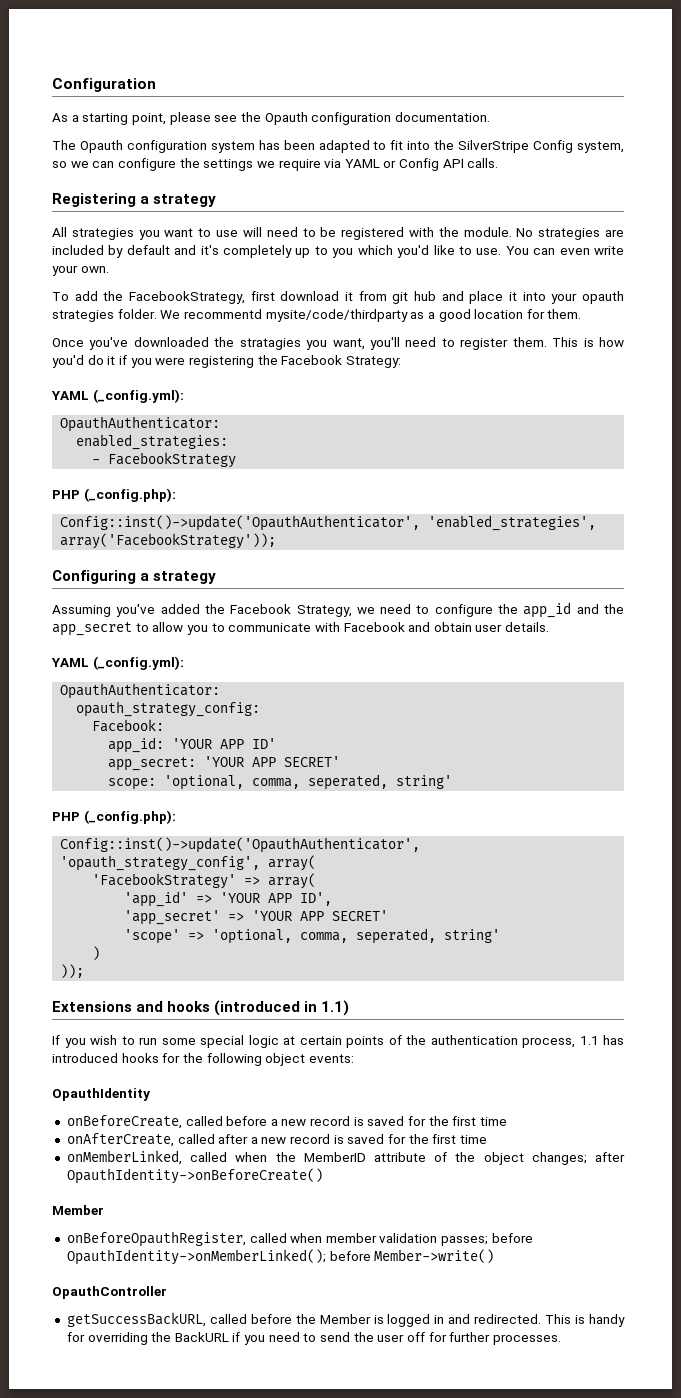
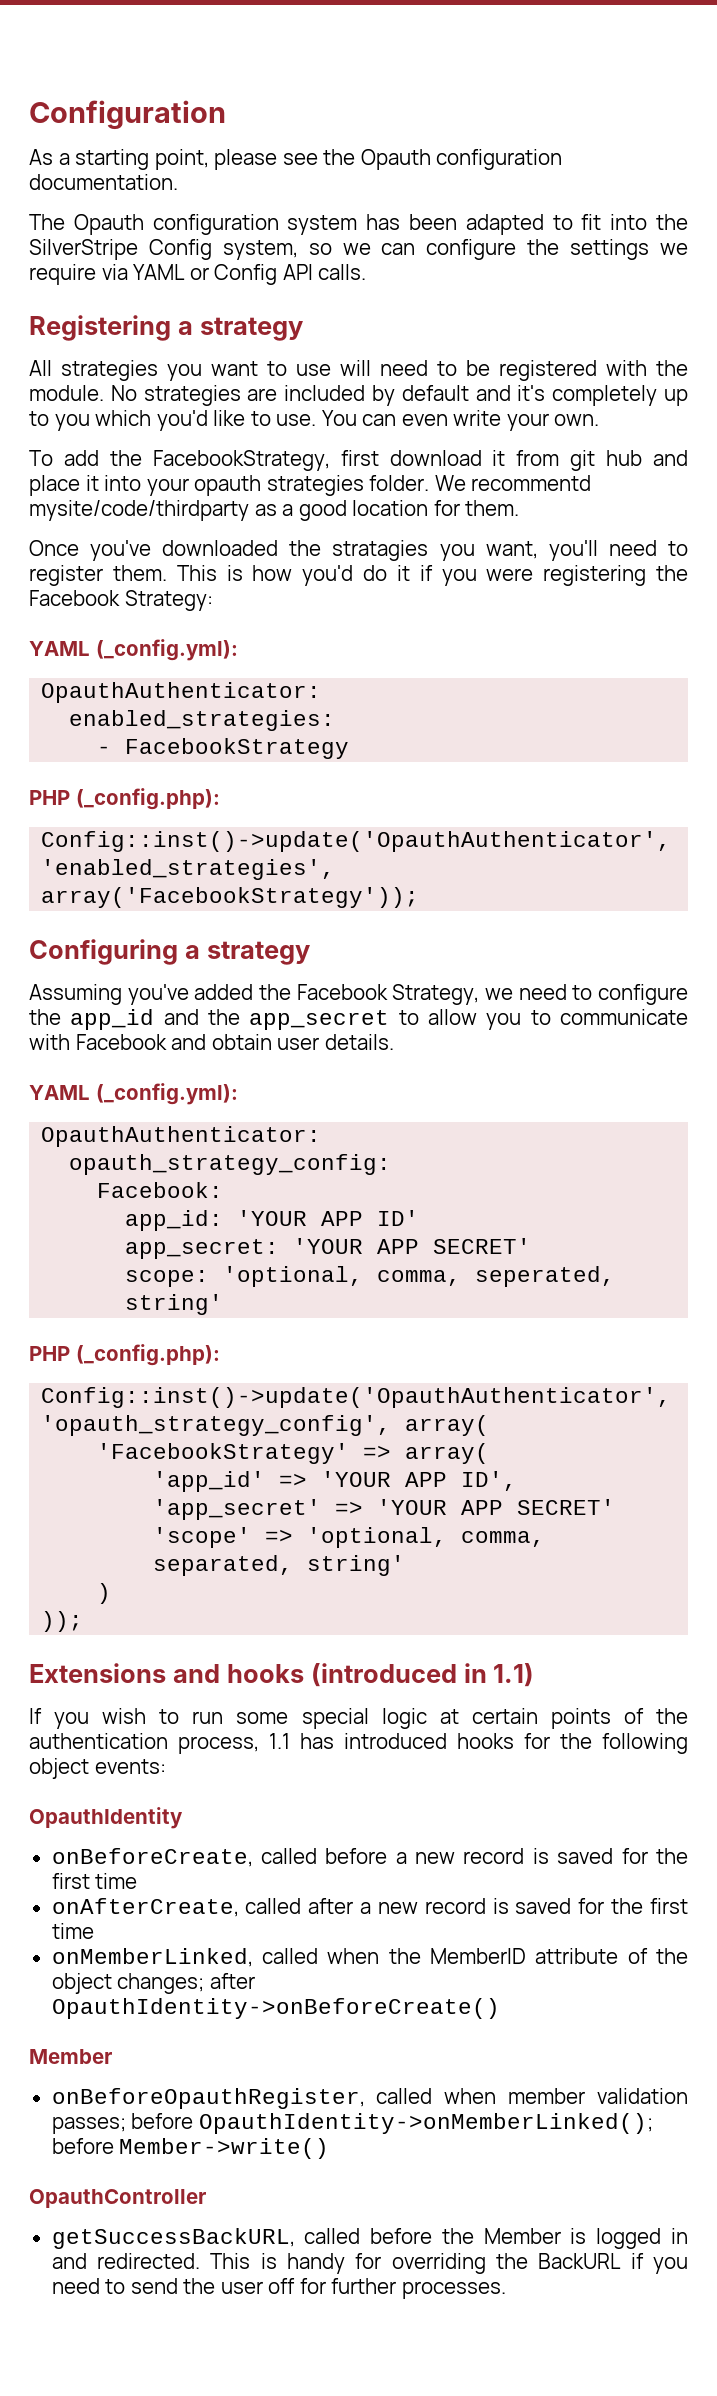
[356,928,437,944] seperated, -> [153,1555,294,1576] separated,

